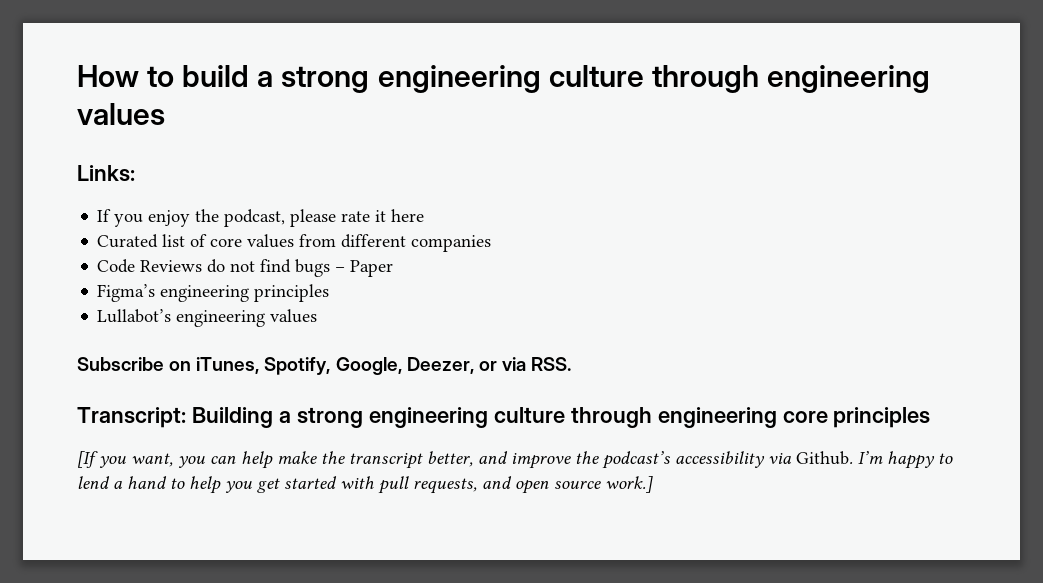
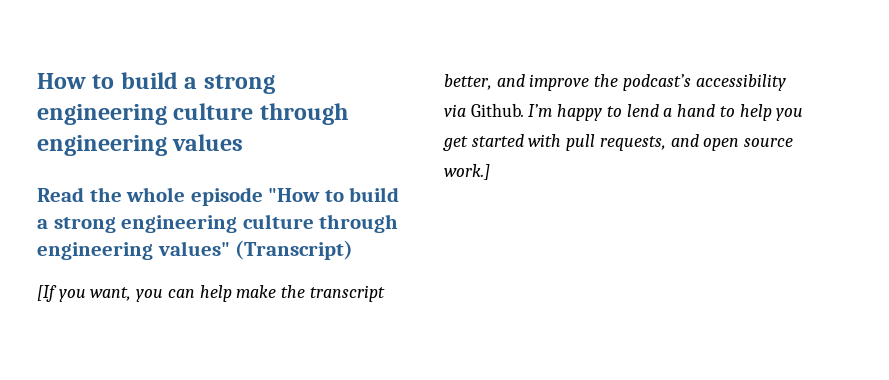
[77,165,135,182] [97,209,425,227] [97,234,492,252] [97,259,394,277] [97,284,330,302] [97,309,318,327] [77,357,572,375] [77,407,931,428] Links: // If you enjoy the podcast, please rate it here // Curated list of core values from different companies // Code Reviews do not find bugs – Paper // Figma’s engineering principles // Lullabot’s engineering values // Subscribe on iTunes, Spotify, Google, Deezer, or via RSS. // Transcript: Building a strong engineering culture through engineering core principles -> [37,187,400,206] [37,214,399,233] [37,240,354,260] Read the whole episode "How to build a strong engineering culture through engineering values" (Transcript)

